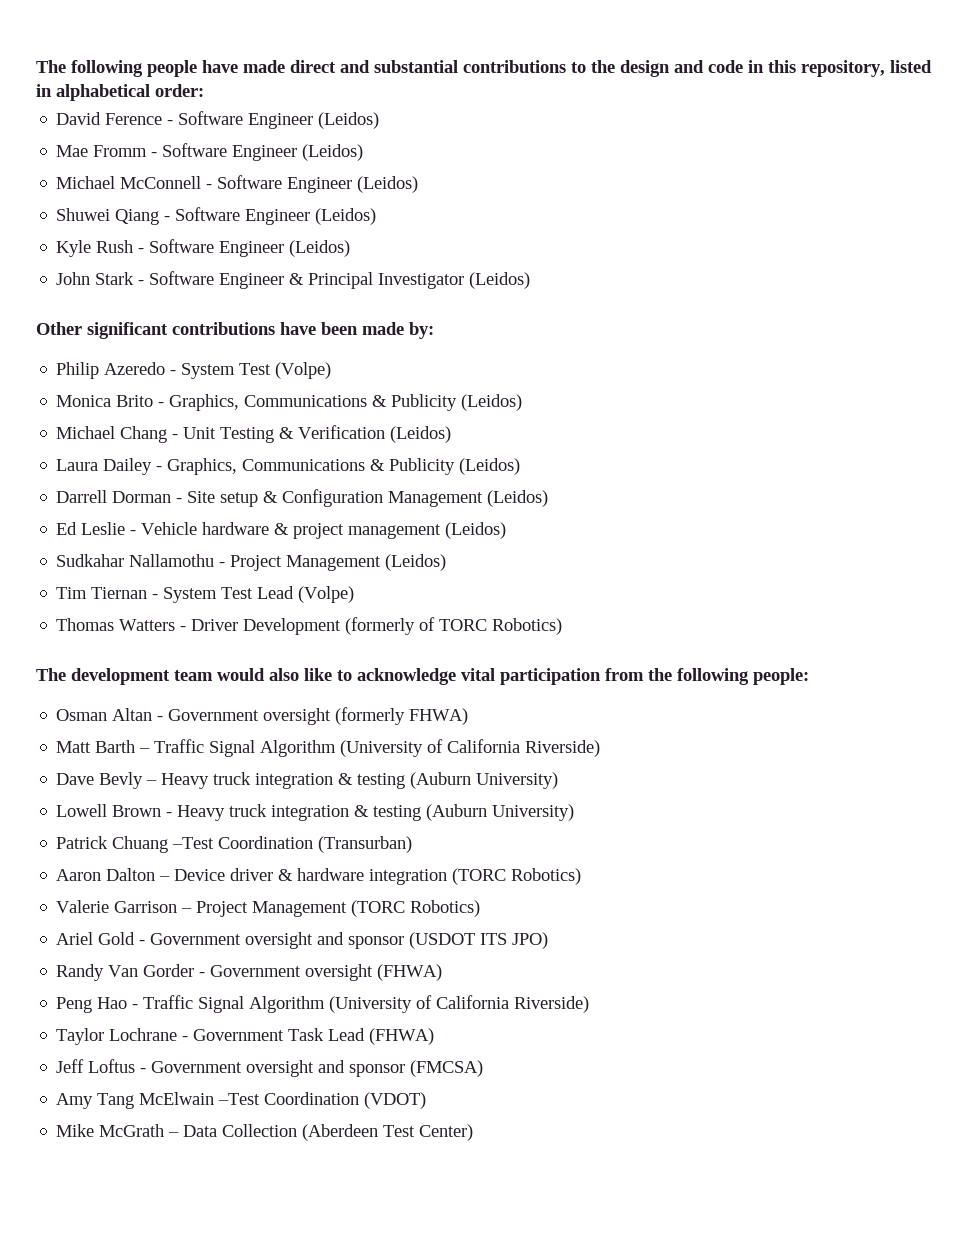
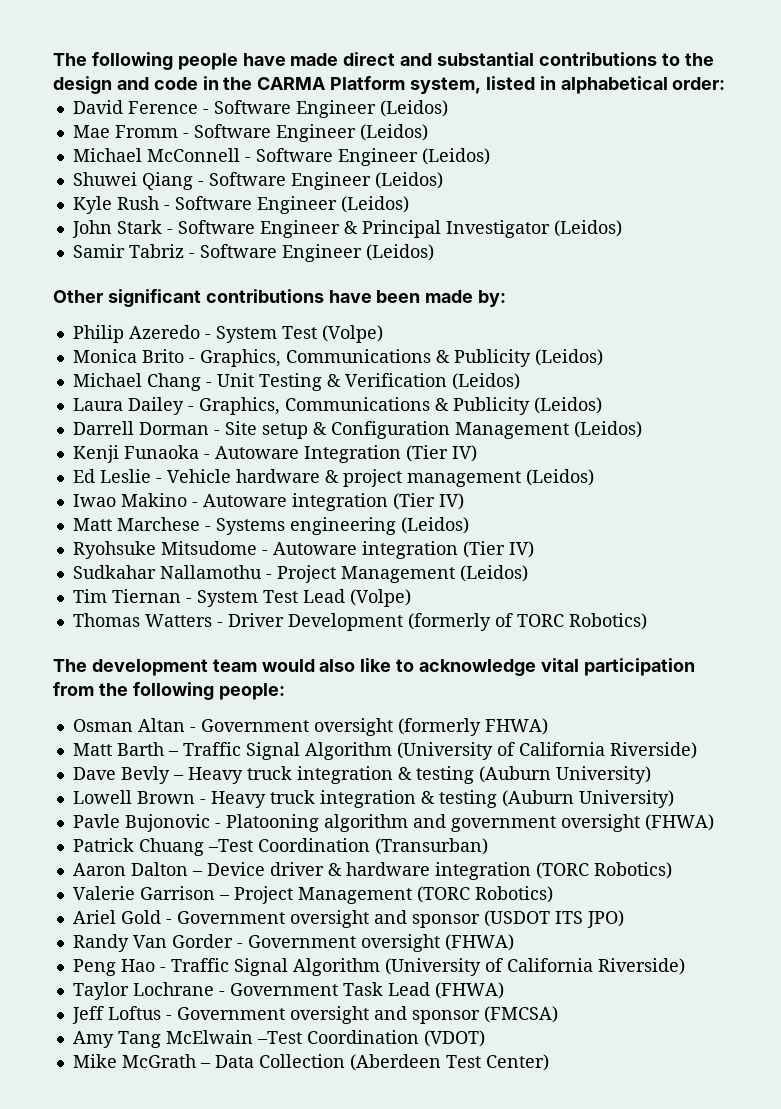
[768,60,885,77] this repository, -> [223,76,482,94] the CARMA Platform system,
(531, 280) none -> [72,244,434,262] // Samir Tabriz - Software Engineer (Leidos)
(549, 498) none -> [72,445,477,463] // Kenji Funaoka - Autoware Integration (Tier IV)
(507, 530) none -> [72,493,464,511] [72,517,469,535] [72,541,534,559] // Iwao Makino - Autoware integration (Tier IV) // Matt Marchese - Systems engineering (Leidos) // Ryohsuke Mitsudome - Autoware integration (Tier IV)
(575, 812) none -> [72,814,714,832] // Pavle Bujonovic - Platooning algorithm and government oversight (FHWA)

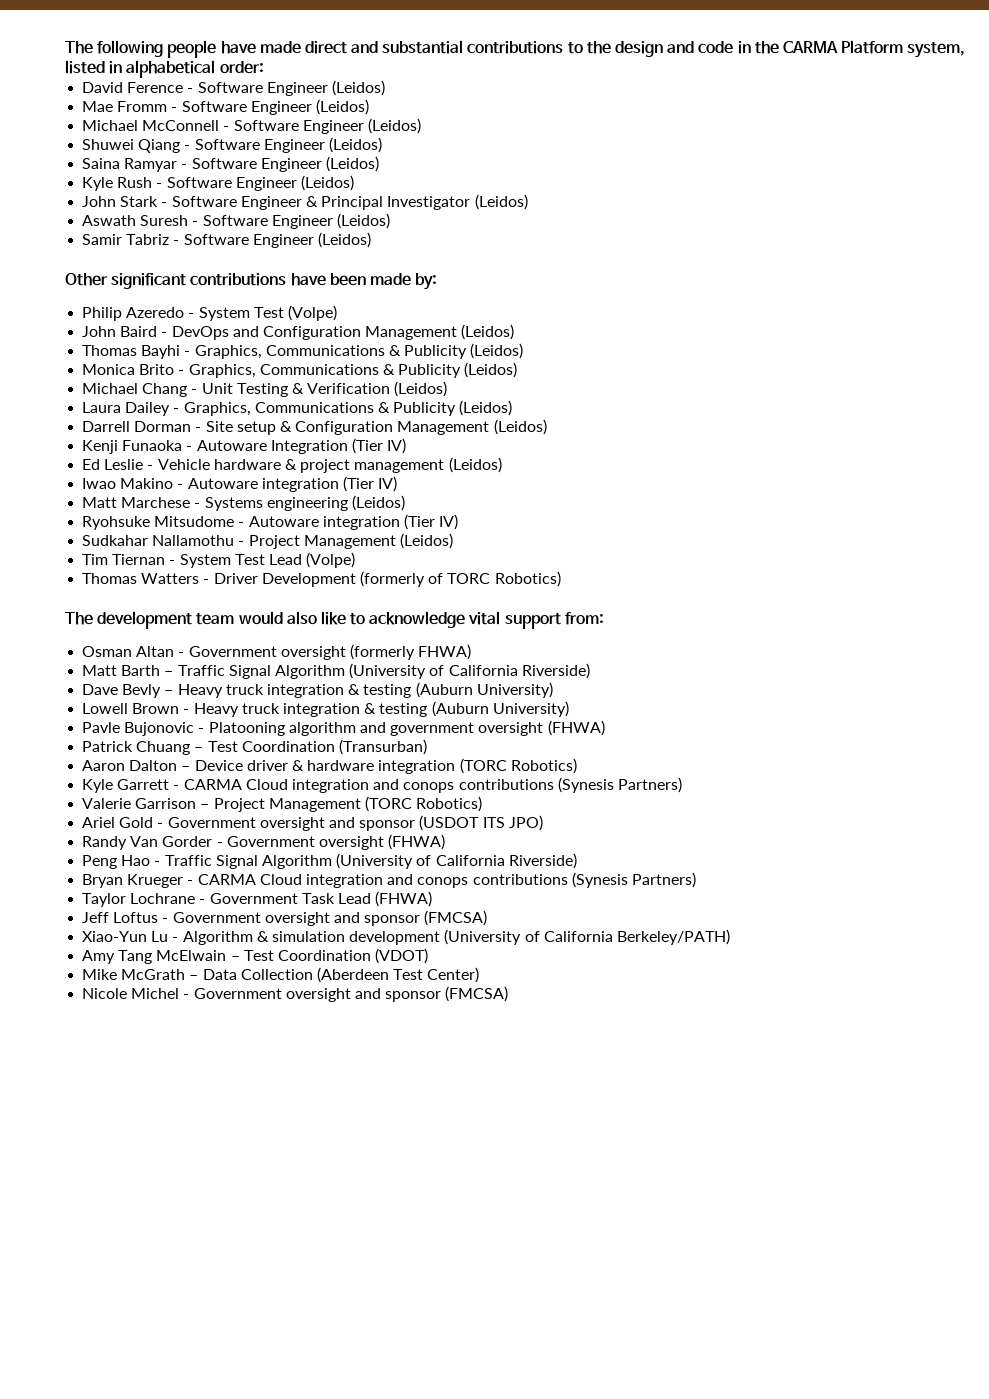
(443, 180) none -> [82,156,379,172] // Saina Ramyar - Software Engineer (Leidos)
(622, 228) none -> [82,213,390,229] // Aswath Suresh - Software Engineer (Leidos)
(383, 334) none -> [82,324,515,340] [82,343,524,359] // John Baird - DevOps and Configuration Management (Leidos) // Thomas Bayhi - Graphics, Communications & Publicity (Leidos)
[583,658,695,676] [53,682,285,700] participation from the following people: -> [504,612,604,629] support from:
[207,839,253,852] –Test -> [194,741,238,752] – Test
(672, 870) none -> [82,777,682,793] // Kyle Garrett - CARMA Cloud integration and conops contributions (Synesis Partners)
(685, 966) none -> [82,872,696,888] // Bryan Krueger - CARMA Cloud integration and conops contributions (Synesis Partners)
(558, 1014) none -> [82,929,730,945] // Xiao-Yun Lu - Algorithm & simulation development (University of California Berkeley/PATH)
[256,1031,302,1044] –Test -> [230,950,274,961] – Test
(549, 1062) none -> [82,986,509,1002] // Nicole Michel - Government oversight and sponsor (FMCSA)

